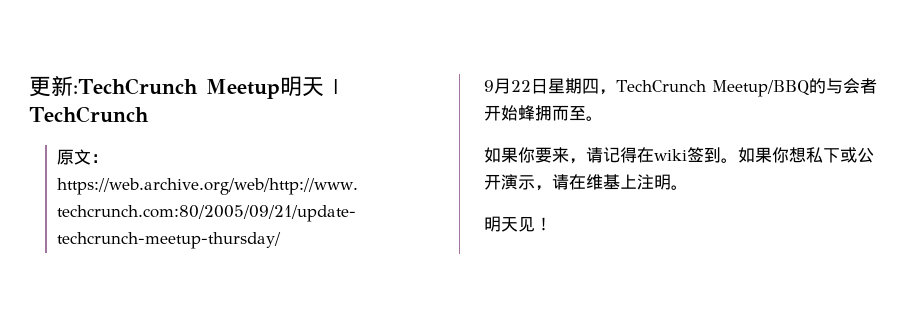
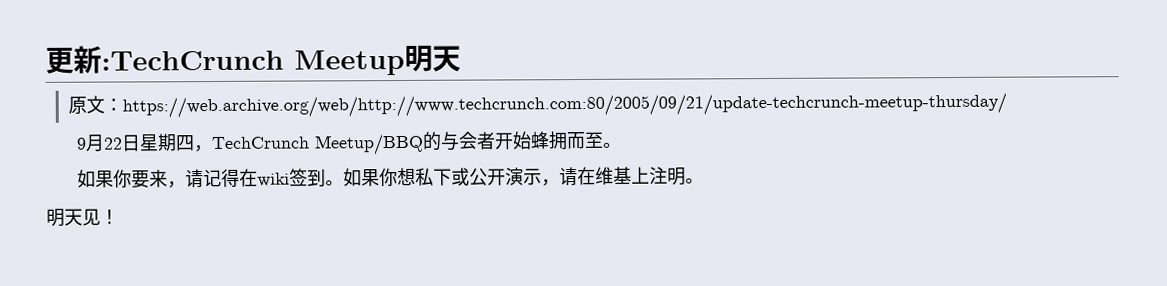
[332,79,338,94] [29,106,149,123] | TechCrunch -> (461, 58) none

